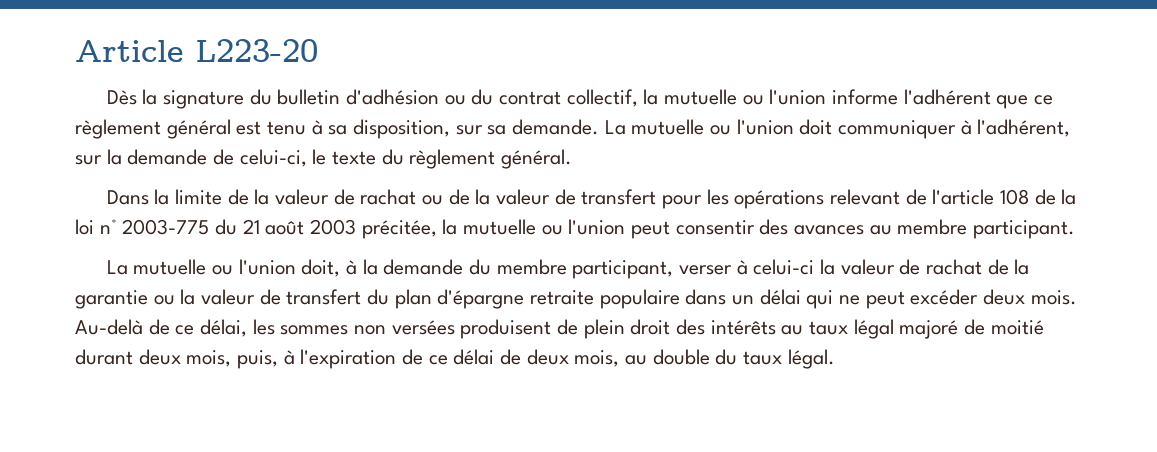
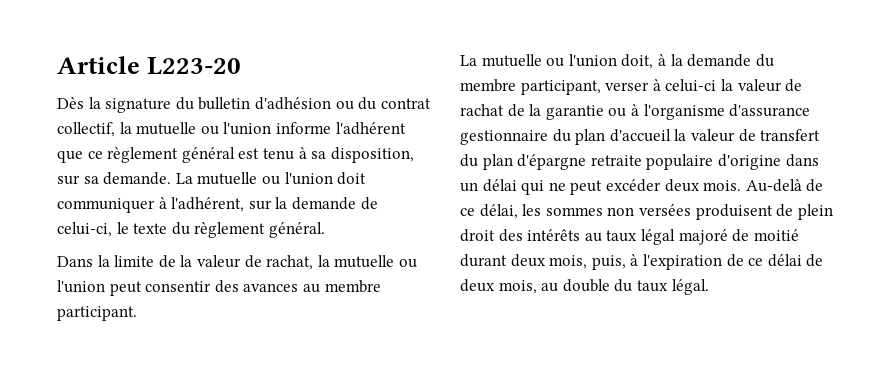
[360,189,1077,209] [75,219,437,239] rachat ou de la valeur de transfert pour les opérations relevant de l'article 108 de la loi n° 2003-775 du 21 août 2003 précitée, -> [266,255,314,270] rachat,
(175, 300) none -> [630,104,811,120] [460,129,671,145] à l'organisme d'assurance gestionnaire du plan d'accueil
(680, 299) none -> [717,154,781,170] d'origine

